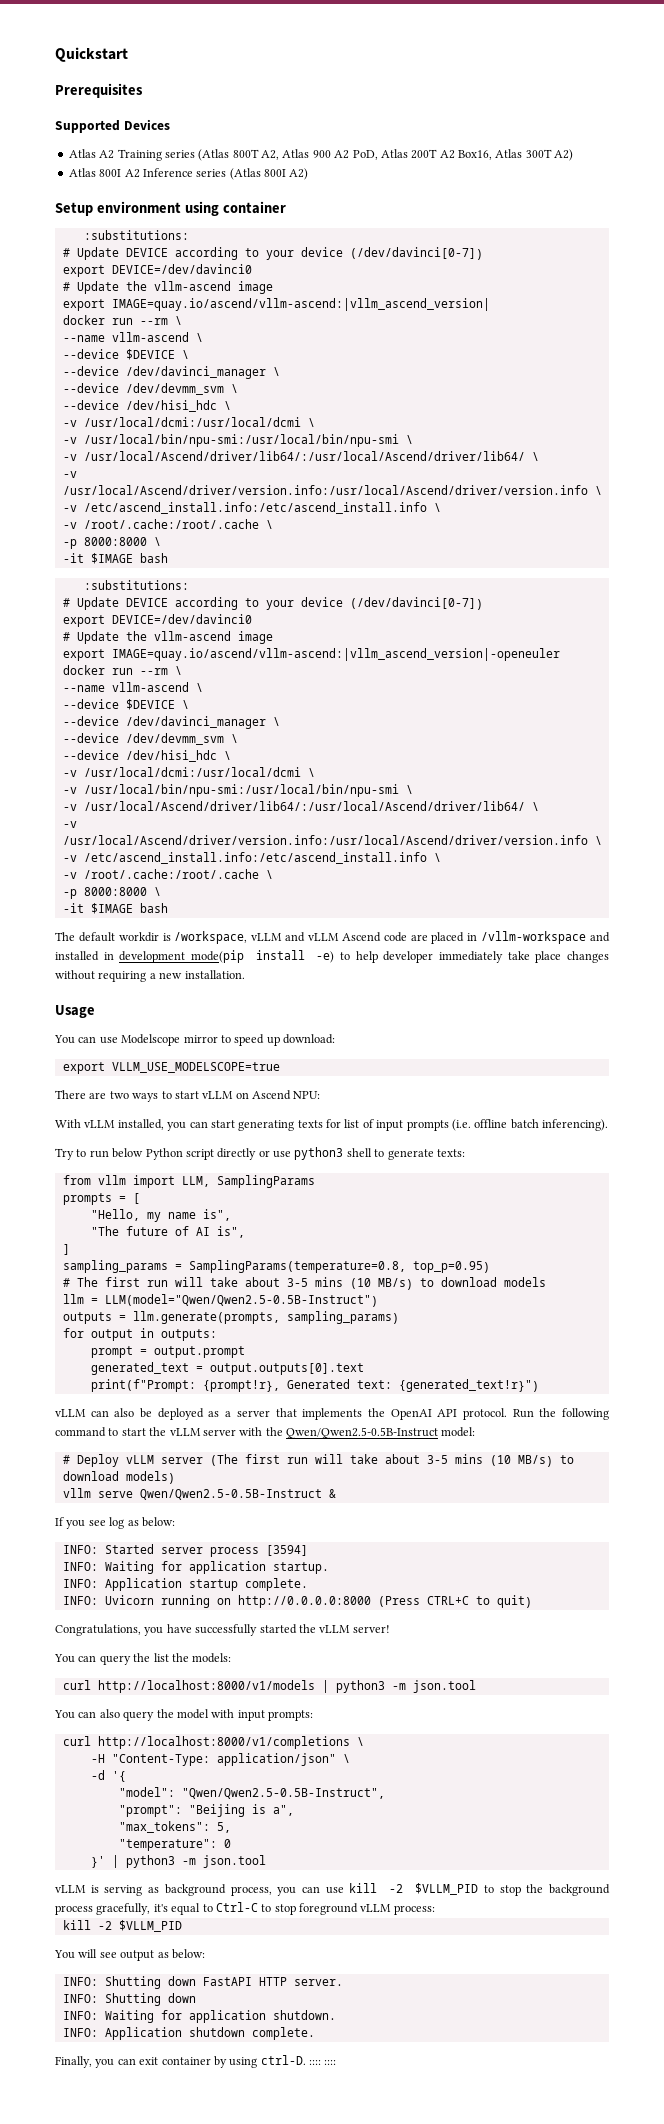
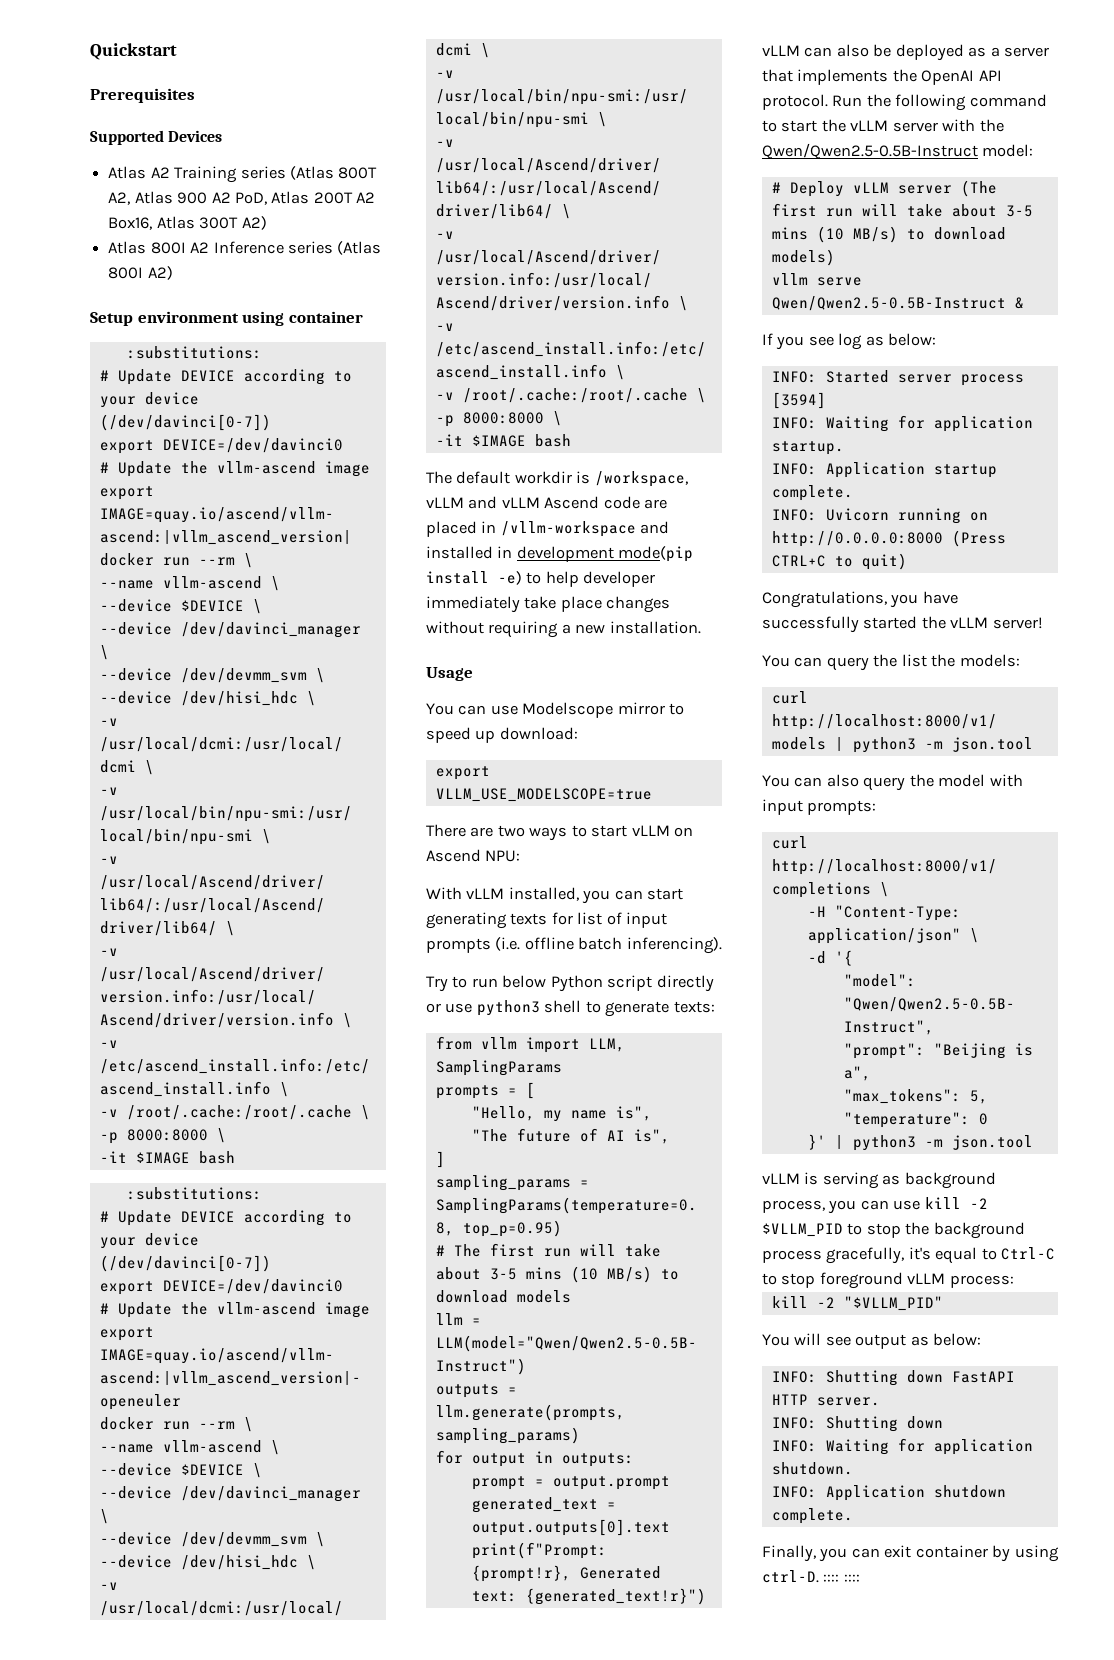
[118,1920,182,1932] $VLLM_PID -> [843,1296,943,1311] "$VLLM_PID"

